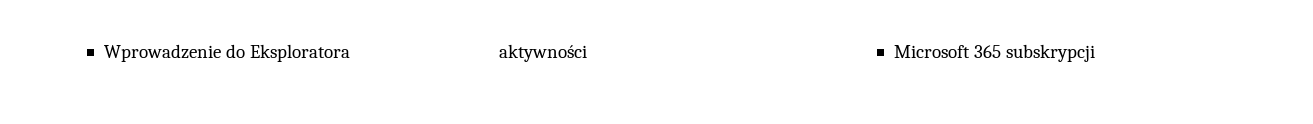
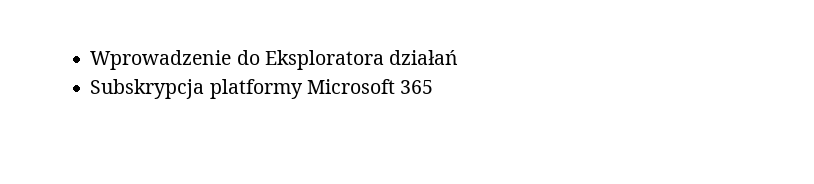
[498,44,587,62] aktywności // -> [389,50,459,65] [90,79,303,99] działań // Subskrypcja platformy
[1006,44,1096,62] subskrypcji -> (434, 87) none

